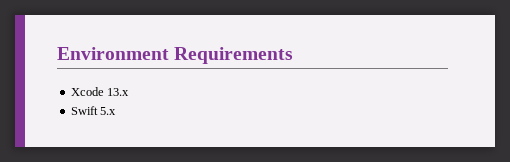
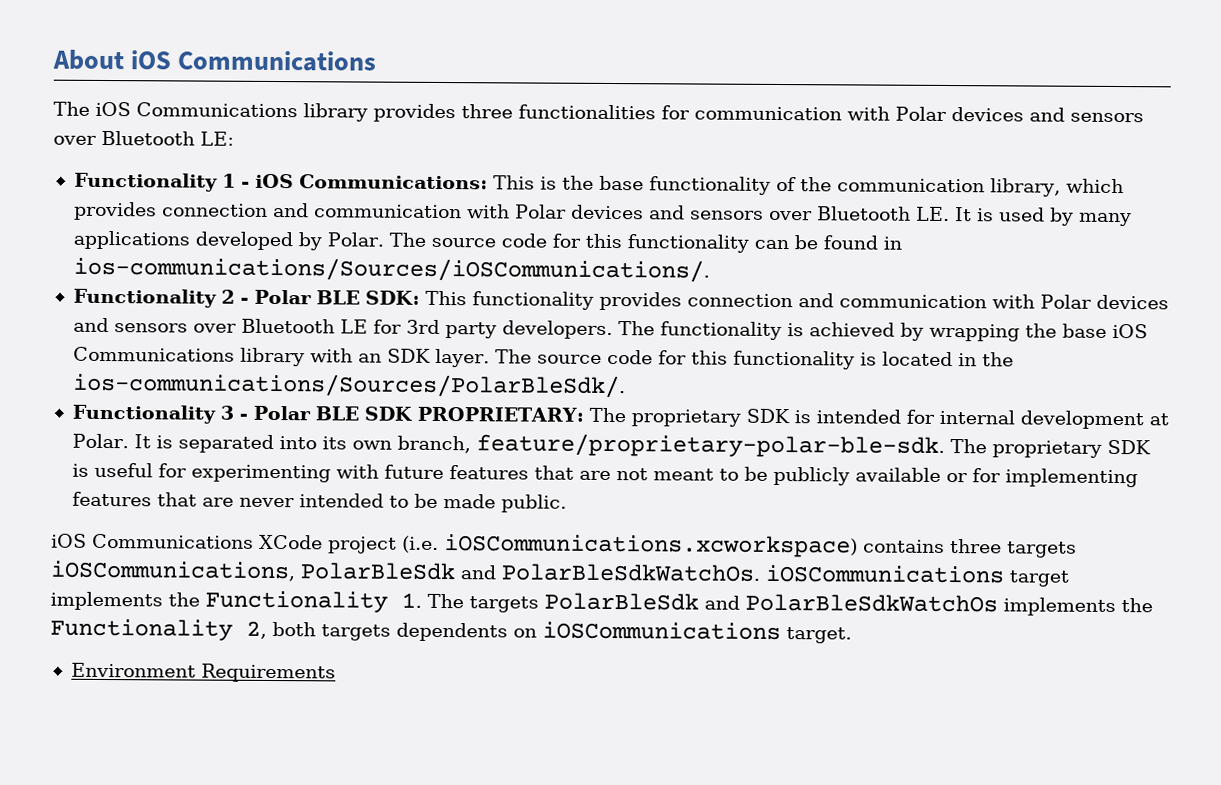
[57,47,294,64] [70,87,130,96] [70,106,117,115] Environment Requirements // Xcode 13.x // Swift 5.x -> [52,49,378,72] [53,101,1144,123] [53,130,234,146] [73,172,1124,197] [73,201,1132,227] [72,230,902,253] [72,256,710,283] [72,288,1169,311] [72,317,1148,342] [72,346,1014,370] [71,372,626,399] [71,404,1169,430] [71,433,1151,458] [71,462,1138,488] [71,491,567,513] [51,533,1077,558] [50,560,1069,587] [50,590,1153,617] [50,618,852,644] [70,662,336,683] About iOS Communications // The iOS Communications library provides three functionalities for communication with Polar devices and sensors over Bluetooth LE: // Functionality 1 - iOS Communications: This is the base functionality of the communication library, which provides connection and communication with Polar devices and sensors over Bluetooth LE. It is used by many applications developed by Polar. The source code for this functionality can be found in ios-communications/Sources/iOSCommunications/. // Functionality 2 - Polar BLE SDK: This functionality provides connection and communication with Polar devices and sensors over Bluetooth LE for 3rd party developers. The functionality is achieved by wrapping the base iOS Communications library with an SDK layer. The source code for this functionality is located in the ios-communications/Sources/PolarBleSdk/. // Functionality 3 - Polar BLE SDK PROPRIETARY: The proprietary SDK is intended for internal development at Polar. It is separated into its own branch, feature/proprietary-polar-ble-sdk. The proprietary SDK is useful for experimenting with future features that are not meant to be publicly available or for implementing features that are never intended to be made public. // iOS Communications XCode project (i.e. iOSCommunications.xcworkspace) contains three targets iOSCommunications, PolarBleSdk and PolarBleSdkWatchOs. iOSCommunications target implements the Functionality 1. The targets PolarBleSdk and PolarBleSdkWatchOs implements the Functionality 2, both targets dependents on iOSCommunications target. // Environment Requirements

